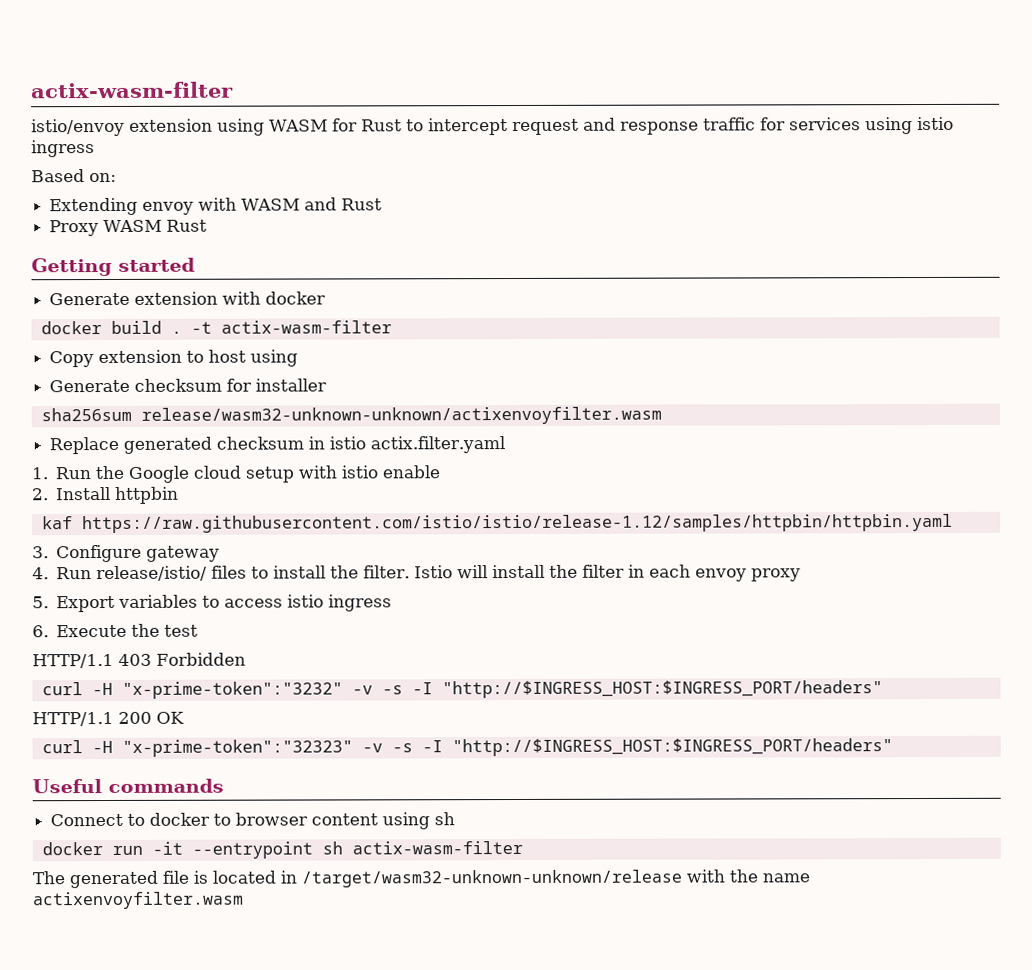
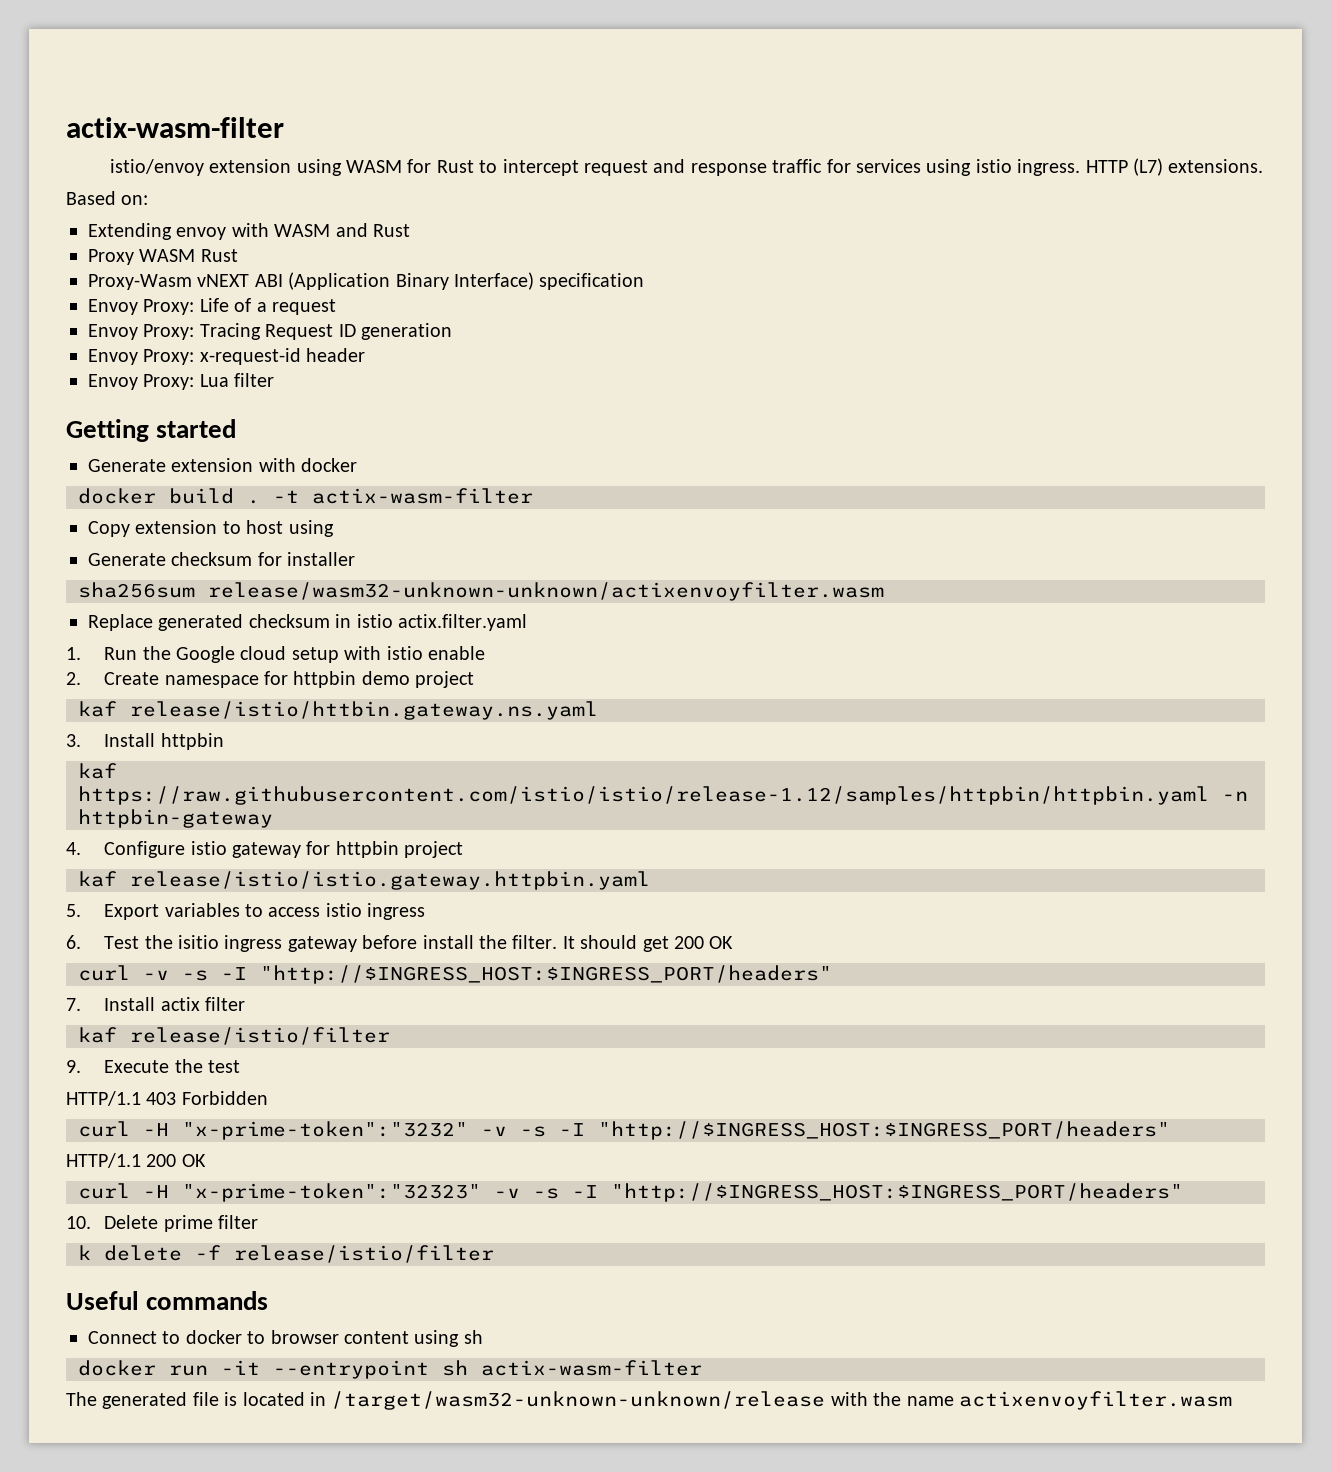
[31,140,95,158] ingress -> [1017,158,1264,176] ingress. HTTP (L7) extensions.
(208, 225) none -> [88,272,645,290] [88,298,336,315] [88,323,452,340] [88,348,366,365] [88,373,275,390] // Proxy-Wasm vNEXT ABI (Application Binary Interface) specification // Envoy Proxy: Life of a request // Envoy Proxy: Tracing Request ID generation // Envoy Proxy: x-request-id header // Envoy Proxy: Lua filter
[56,486,180,504] [41,513,953,534] [32,544,221,563] [32,564,802,582] Install httpbin // kaf https://raw.githubusercontent.com/istio/istio/release-1.12/samples/httpbin/httpbin.yaml // 3. Configure gateway // 4. Run release/istio/ files to install the filter. Istio will install the filter in each envoy proxy -> [104,671,475,688] [78,701,598,720] [66,733,224,750] [78,763,117,779] [78,786,1248,805] [78,809,273,828] [66,841,464,858] [78,871,650,890] Create namespace for httpbin demo project // kaf release/istio/httbin.gateway.ns.yaml // 3. Install httpbin // kaf https://raw.githubusercontent.com/istio/istio/release-1.12/samples/httpbin/httpbin.yaml -n httpbin-gateway // 4. Configure istio gateway for httpbin project // kaf release/istio/istio.gateway.httpbin.yaml
(49, 631) none -> [104,935,734,952] [78,965,832,984] [66,997,245,1011] [78,1027,390,1045] [66,1060,81,1073] Test the isitio ingress gateway before install the filter. It should get 200 OK // curl -v -s -I "http://$INGRESS_HOST:$INGRESS_PORT/headers" // 7. Install actix filter // kaf release/istio/filter // 9.
(893, 747) none -> [66,1215,258,1232] [78,1245,494,1263] // 10. Delete prime filter // k delete -f release/istio/filter

